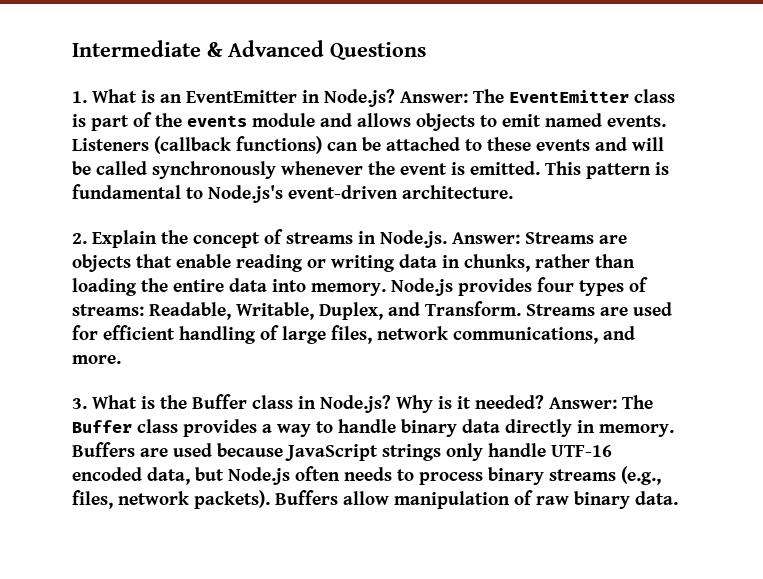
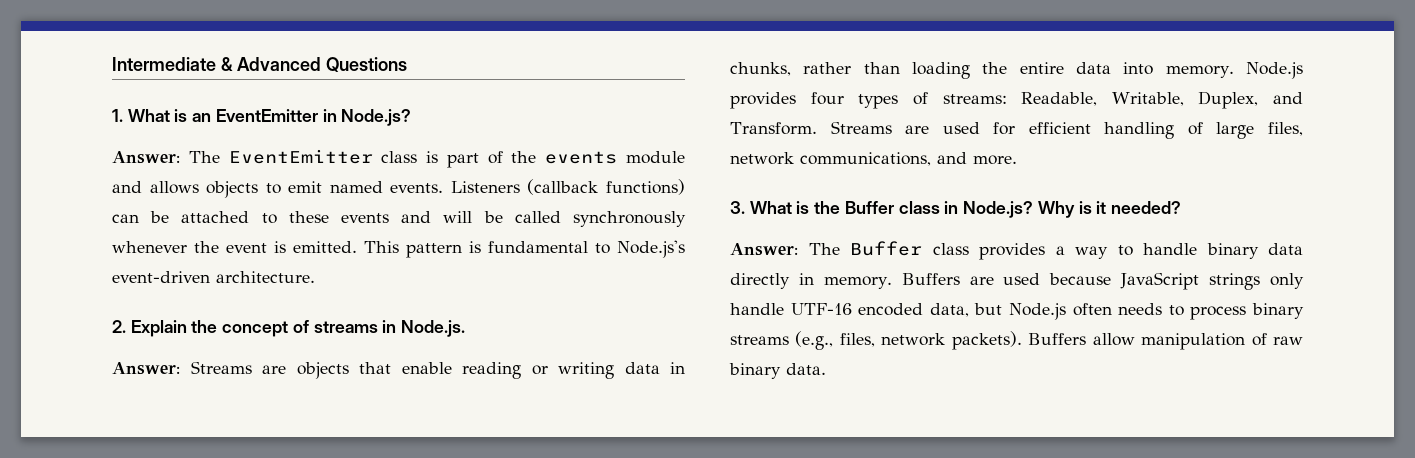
(395, 98) none -> (412, 117) //
(447, 239) none -> (466, 328) //
(544, 402) none -> (1181, 207) //

